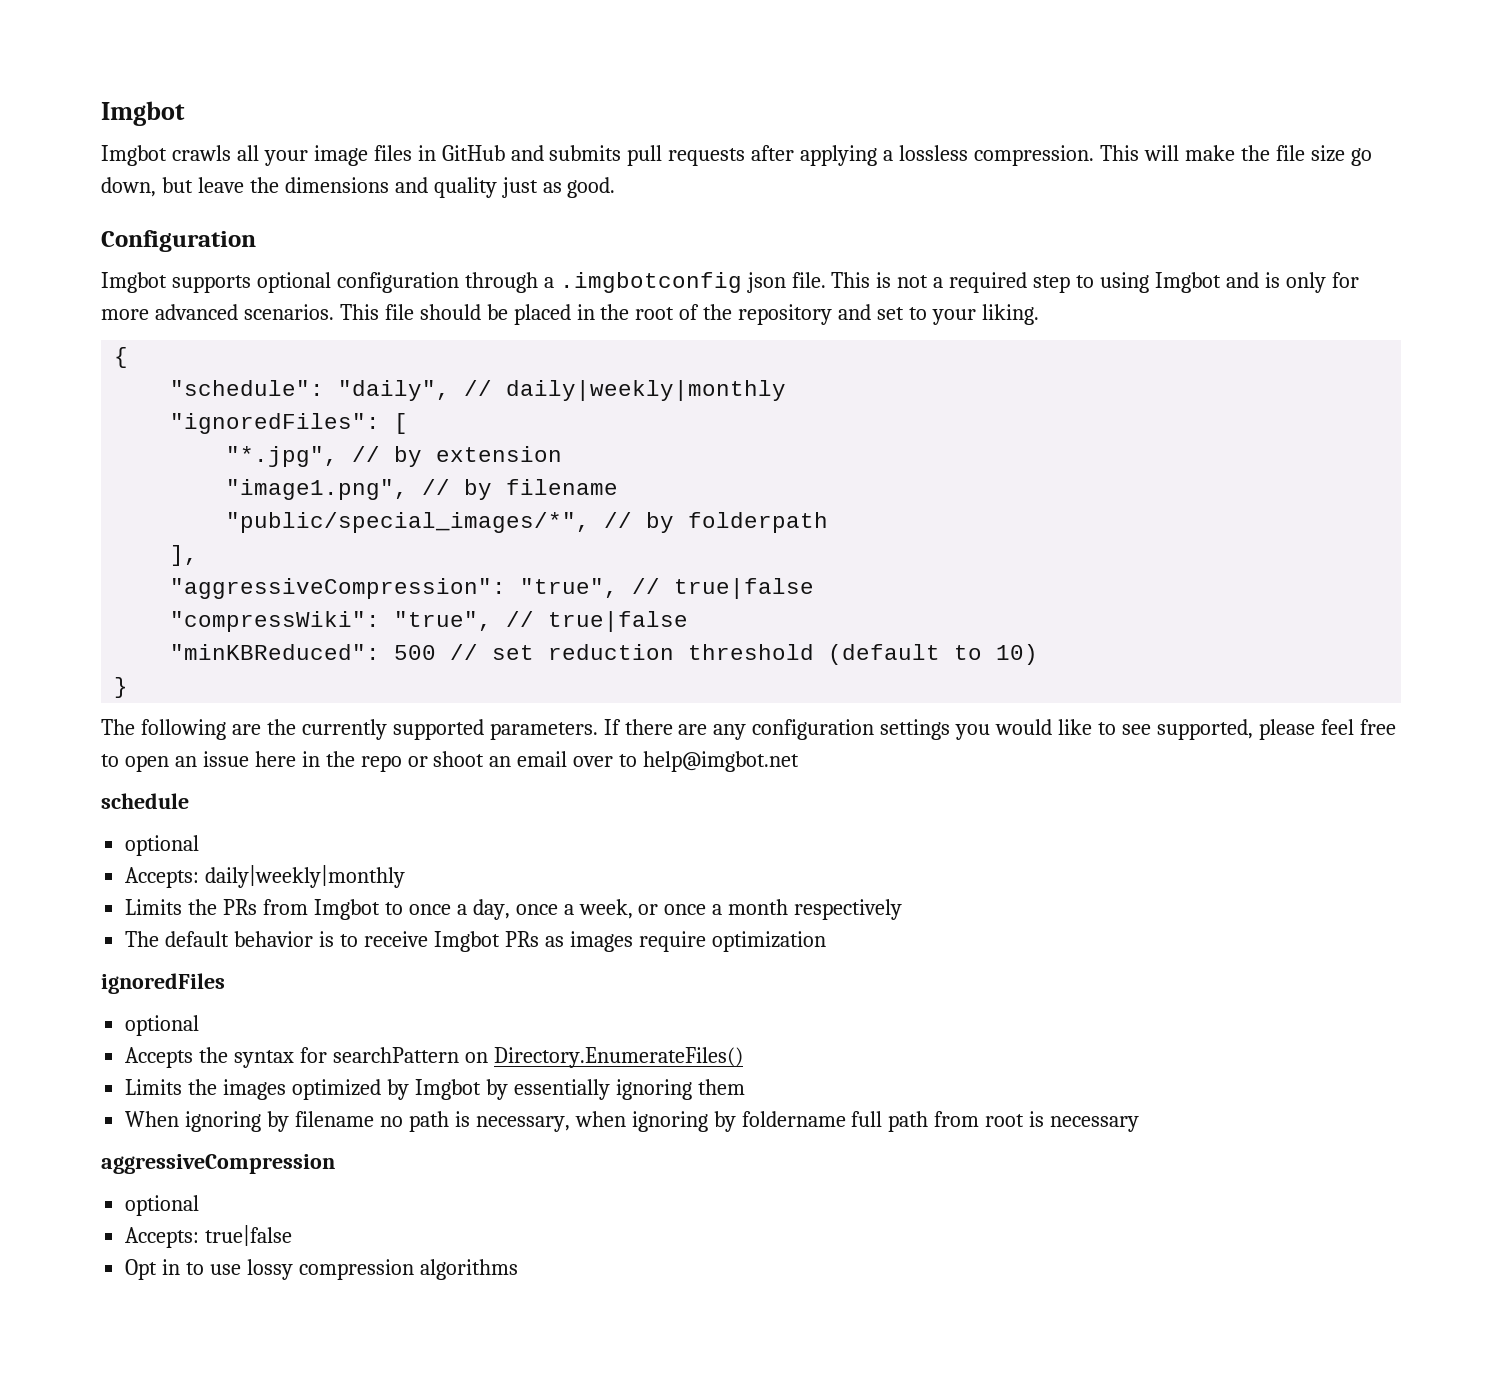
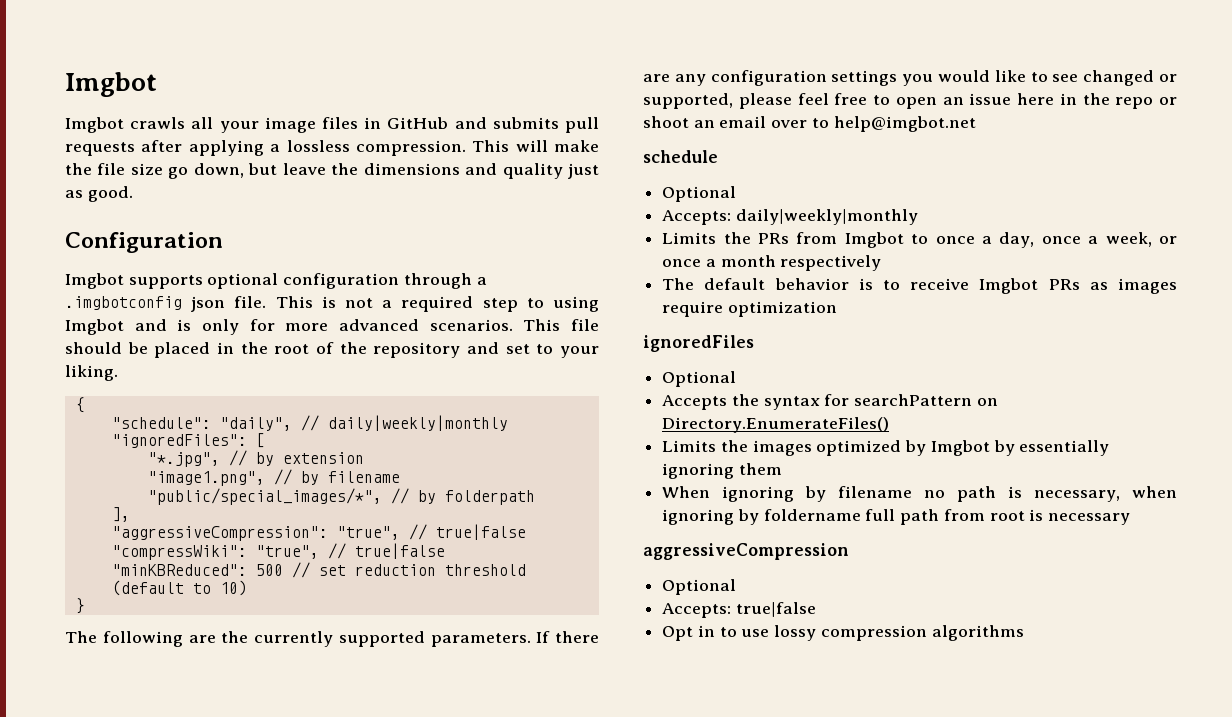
(1151, 729) none -> [1083,70,1177,86] changed or
[125,835,200,856] optional -> [662,186,737,202] Optional
[125,1015,200,1036] optional -> [662,371,737,387] Optional
[125,1195,200,1216] optional -> [662,579,737,595] Optional

